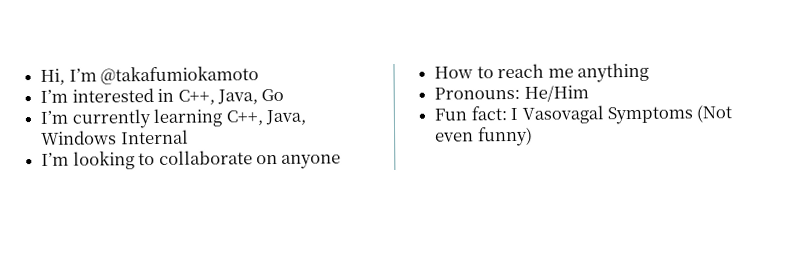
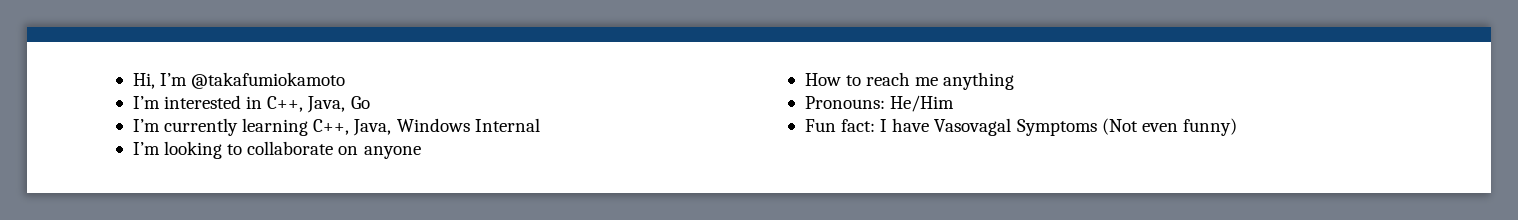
(519, 114) none -> [892,118,930,132] have

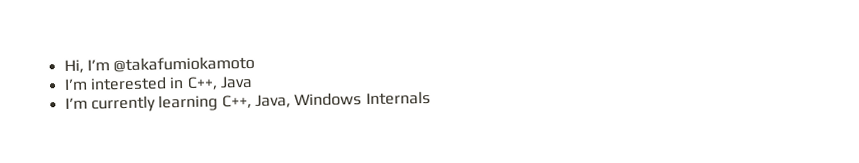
[307,96,370,113] Java, Go -> [219,75,253,89] Java
[474,118,540,132] [132,141,421,159] [804,72,1015,90] [804,95,955,112] [804,118,1237,136] Internal // I’m looking to collaborate on anyone // How to reach me anything // Pronouns: He/Him // Fun fact: I have Vasovagal Symptoms (Not even funny) -> [365,90,431,106] Internals

